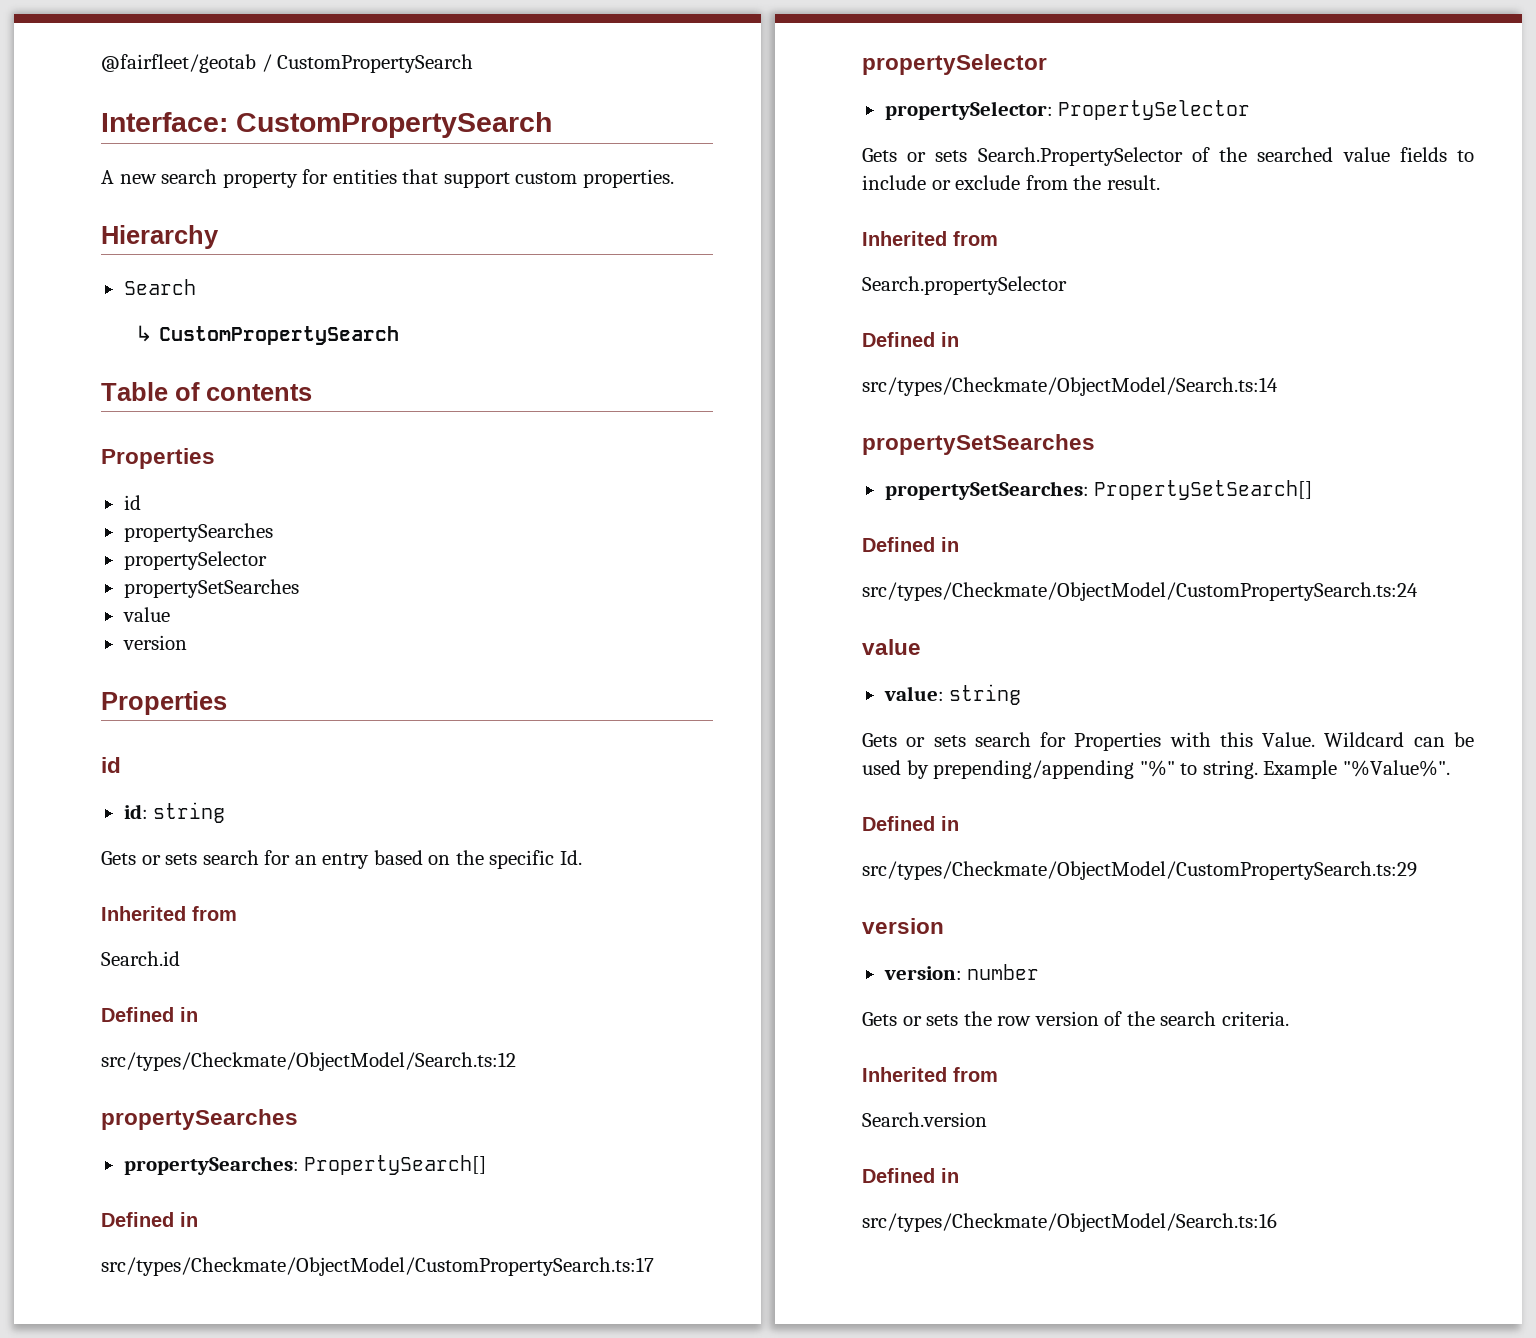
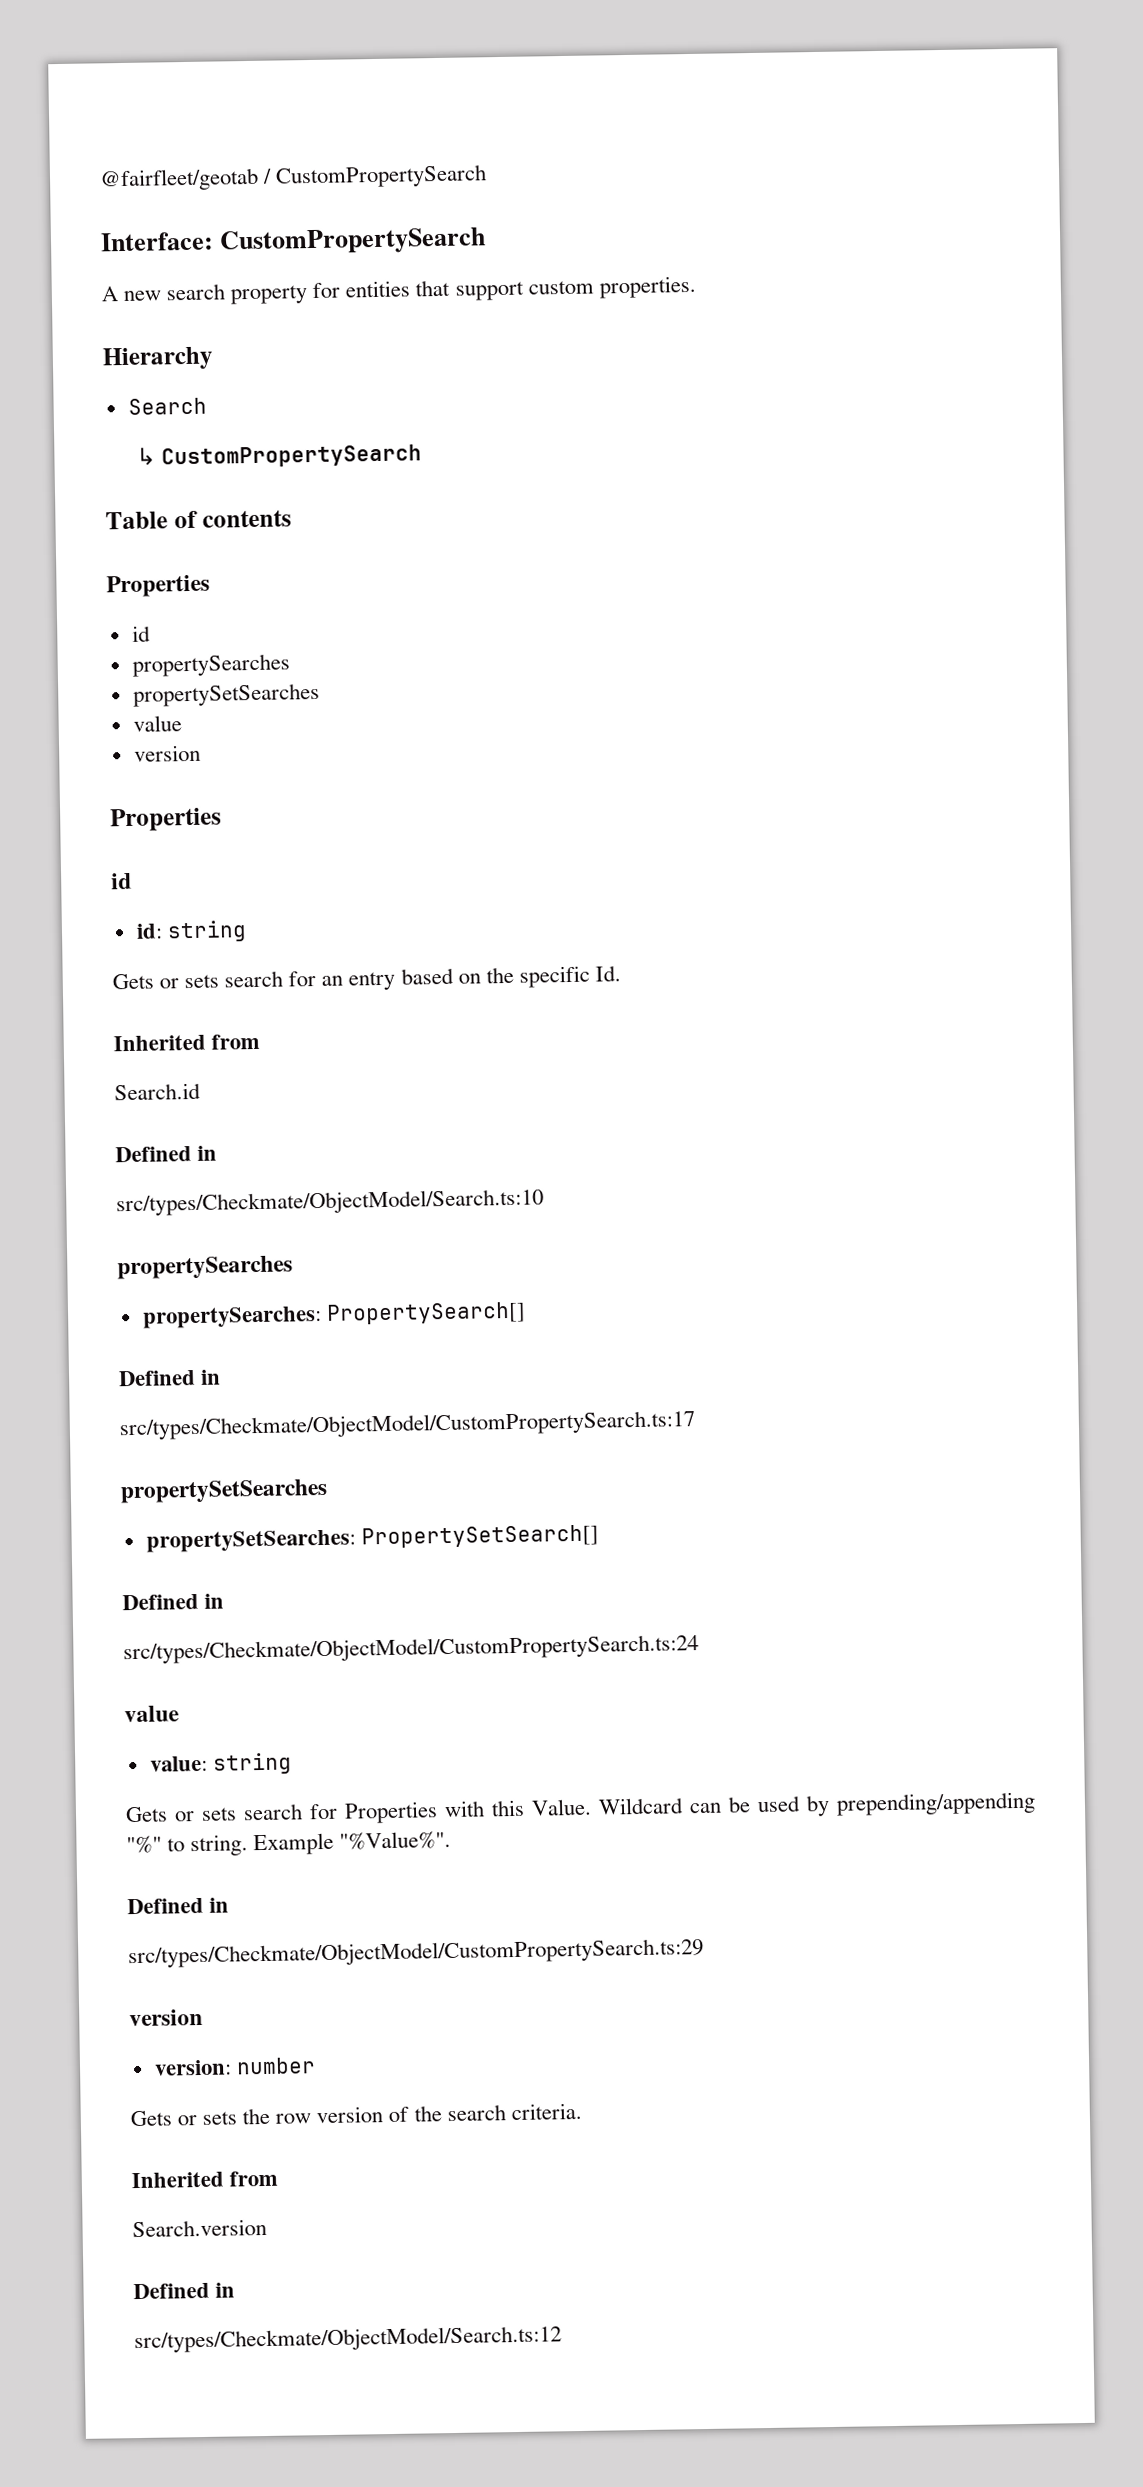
[123,551,267,570] // propertySelector -> (290, 665) none
[101,1052,516,1071] src/types/Checkmate/ObjectModel/Search.ts:12 -> [116,1188,544,1217] src/types/Checkmate/ObjectModel/Search.ts:10
[862,54,1047,75] [884,100,1251,120] [862,147,1474,166] [862,175,1160,190] [862,231,998,246] [862,276,1067,295] [862,332,959,347] [862,377,1278,396] // propertySelector // propertySelector: PropertySelector // Gets or sets Search.PropertySelector of the searched value fields to include or exclude from the result. // Inherited from // Search.propertySelector // Defined in // src/types/Checkmate/ObjectModel/Search.ts:14 -> (695, 1425) none
[862,1213,1277,1232] src/types/Checkmate/ObjectModel/Search.ts:16 -> [134,2325,562,2354] src/types/Checkmate/ObjectModel/Search.ts:12

